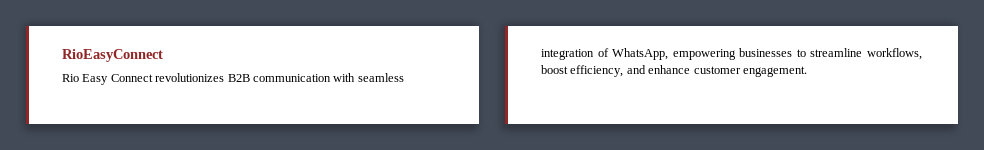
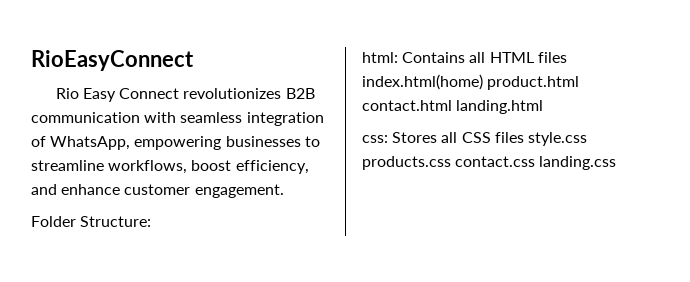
(807, 71) none -> [31,216,152,227] [362,52,567,63] [362,74,580,90] [362,100,544,114] [362,132,587,146] [362,156,617,170] // Folder Structure: // html: Contains all HTML files index.html(home) product.html contact.html landing.html // css: Stores all CSS files style.css products.css contact.css landing.css

